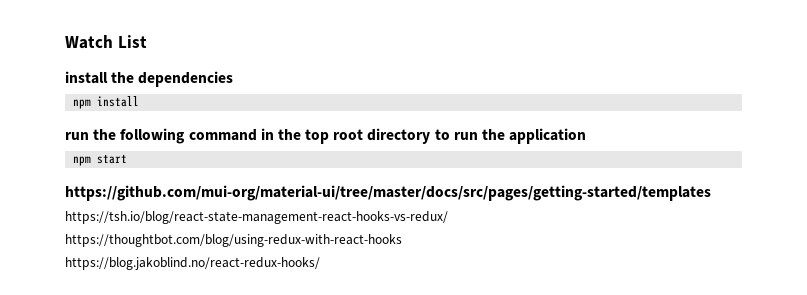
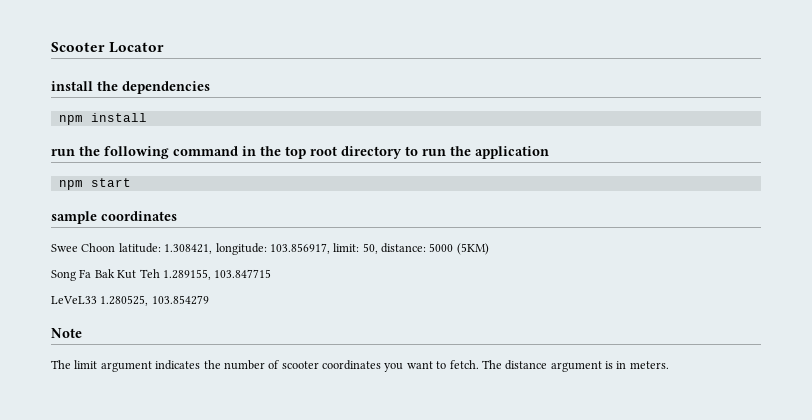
[65,35,147,49] Watch List -> [51,42,165,53] Scooter Locator
[65,185,711,201] [65,211,448,224] [65,234,402,247] [65,257,320,270] https://github.com/mui-org/material-ui/tree/master/docs/src/pages/getting-started/templates // https://tsh.io/blog/react-state-management-react-hooks-vs-redux/ // https://thoughtbot.com/blog/using-redux-with-react-hooks // https://blog.jakoblind.no/react-redux-hooks/ -> [51,211,177,224] [51,243,489,255] [51,269,272,281] [51,295,209,306] [51,328,82,338] [51,360,669,372] sample coordinates // Swee Choon latitude: 1.308421, longitude: 103.856917, limit: 50, distance: 5000 (5KM) // Song Fa Bak Kut Teh 1.289155, 103.847715 // LeVeL33 1.280525, 103.854279 // Note // The limit argument indicates the number of scooter coordinates you want to fetch. The distance argument is in meters.

